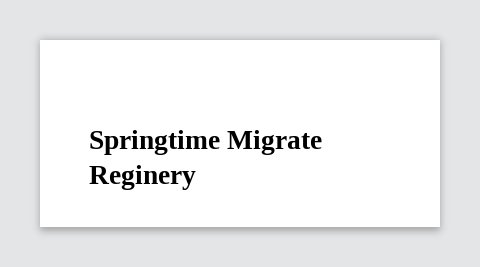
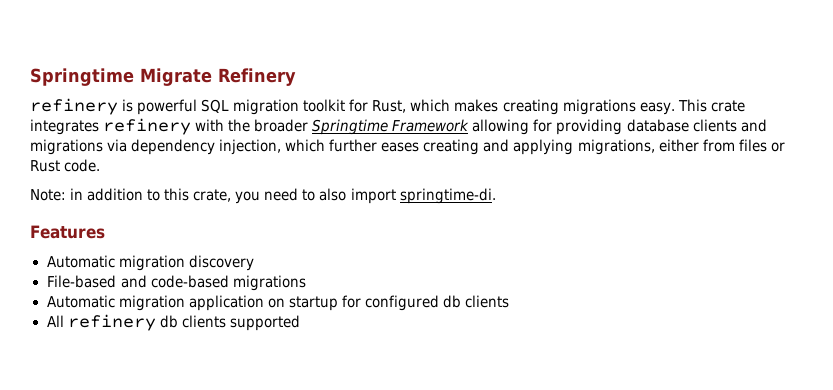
[89,165,196,190] Reginery -> [218,68,296,86] [30,98,745,115] [30,118,767,135] [30,139,785,155] [30,159,101,172] [30,188,496,204] [30,225,105,239] [46,255,254,271] [46,275,306,291] [46,295,509,311] [46,314,300,331] Refinery // refinery is powerful SQL migration toolkit for Rust, which makes creating migrations easy. This crate integrates refinery with the broader Springtime Framework allowing for providing database clients and migrations via dependency injection, which further eases creating and applying migrations, either from files or Rust code. // Note: in addition to this crate, you need to also import springtime-di. // Features // Automatic migration discovery // File-based and code-based migrations // Automatic migration application on startup for configured db clients // All refinery db clients supported

